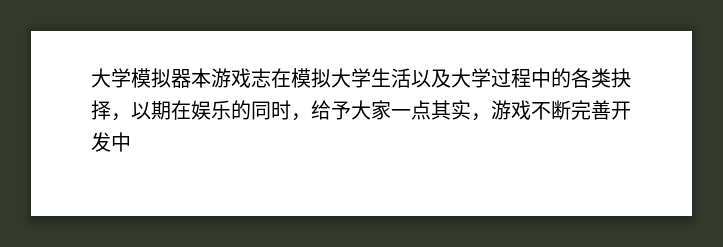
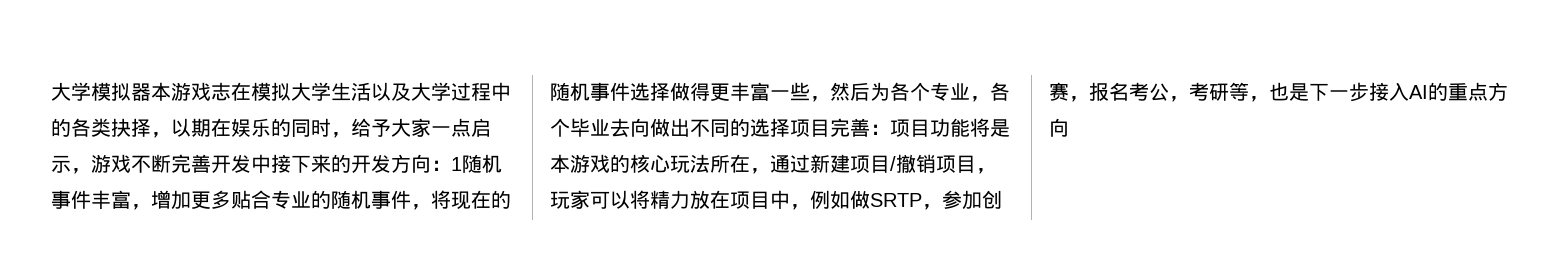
[431,100,471,120] 其实 -> [471,118,491,137] [51,155,71,173] 启示
(131, 142) none -> [271,154,502,173] [51,190,511,210] [550,82,1010,102] [550,118,1010,137] [550,154,996,174] [550,190,1002,210] [1049,82,1508,102] [1049,118,1069,137] 接下来的开发方向：1随机事件丰富，增加更多贴合专业的随机事件，将现在的随机事件选择做得更丰富一些，然后为各个专业，各个毕业去向做出不同的选择项目完善：项目功能将是本游戏的核心玩法所在，通过新建项目/撤销项目，玩家可以将精力放在项目中，例如做SRTP，参加创赛，报名考公，考研等，也是下一步接入AI的重点方向

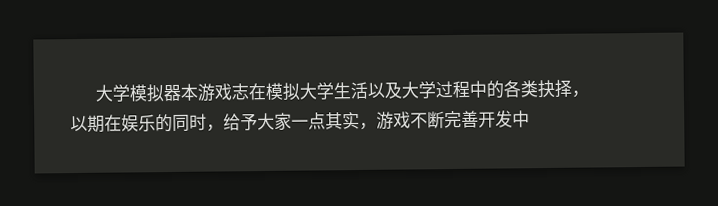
[471,118,491,137] [51,155,71,173] 启示 -> [325,111,360,130] 其实
[271,154,502,173] [51,190,511,210] [550,82,1010,102] [550,118,1010,137] [550,154,996,174] [550,190,1002,210] [1049,82,1508,102] [1049,118,1069,137] 接下来的开发方向：1随机事件丰富，增加更多贴合专业的随机事件，将现在的随机事件选择做得更丰富一些，然后为各个专业，各个毕业去向做出不同的选择项目完善：项目功能将是本游戏的核心玩法所在，通过新建项目/撤销项目，玩家可以将精力放在项目中，例如做SRTP，参加创赛，报名考公，考研等，也是下一步接入AI的重点方向 -> (530, 119) none

